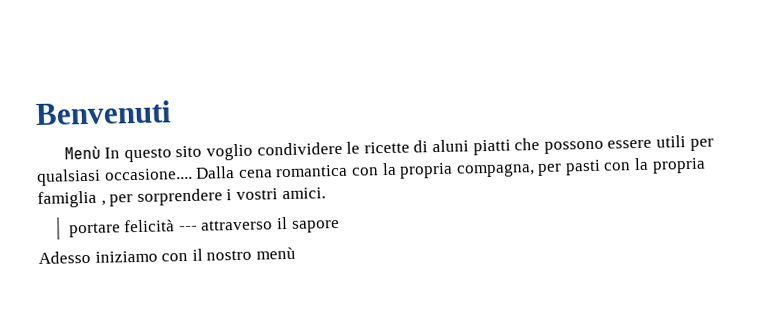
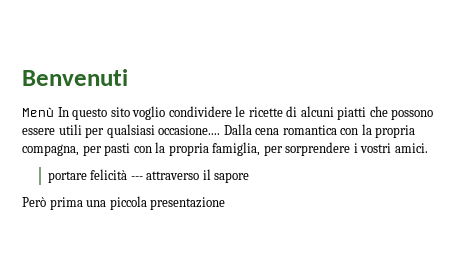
[432,139,470,153] aluni -> [300,106,334,117] alcuni
[37,190,106,208] famiglia , -> [212,142,261,156] famiglia,
[38,246,296,264] Adesso iniziamo con il nostro menù -> [22,196,226,210] Però prima una piccola presentazione

